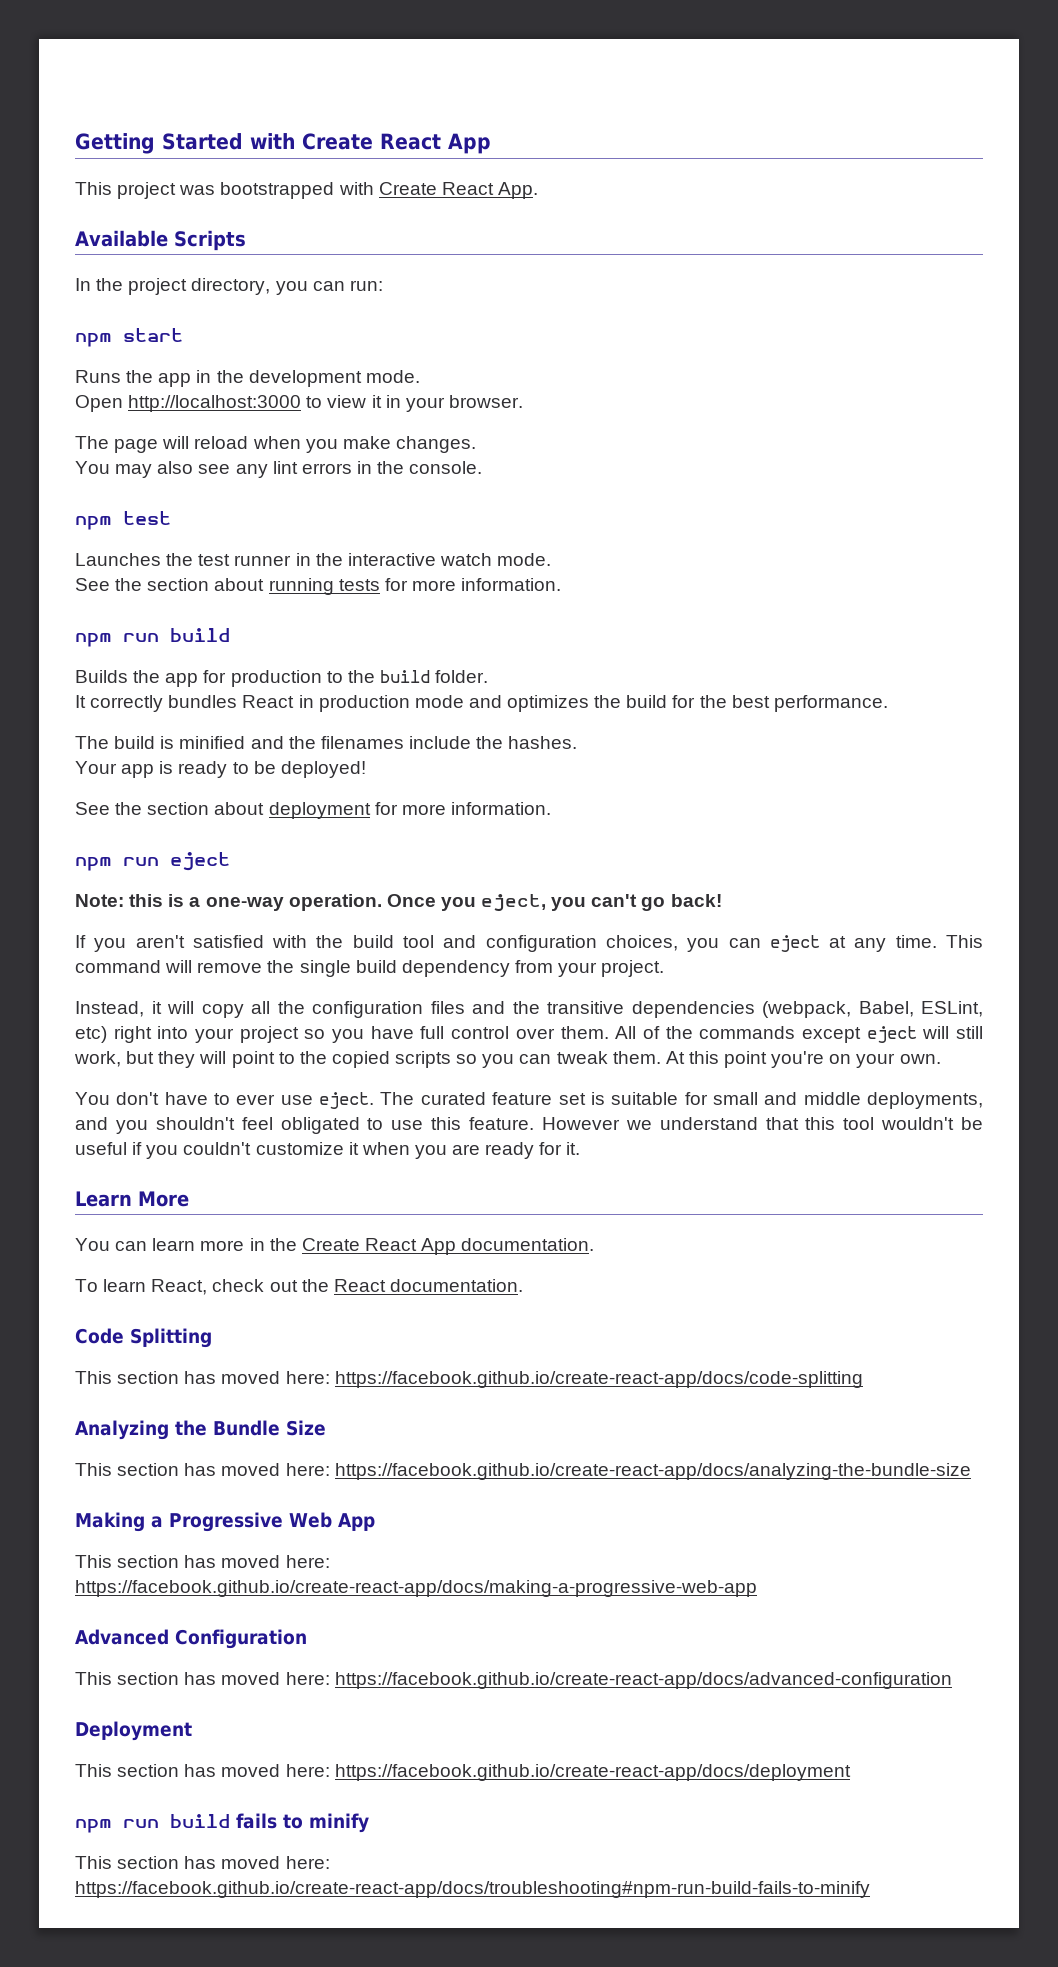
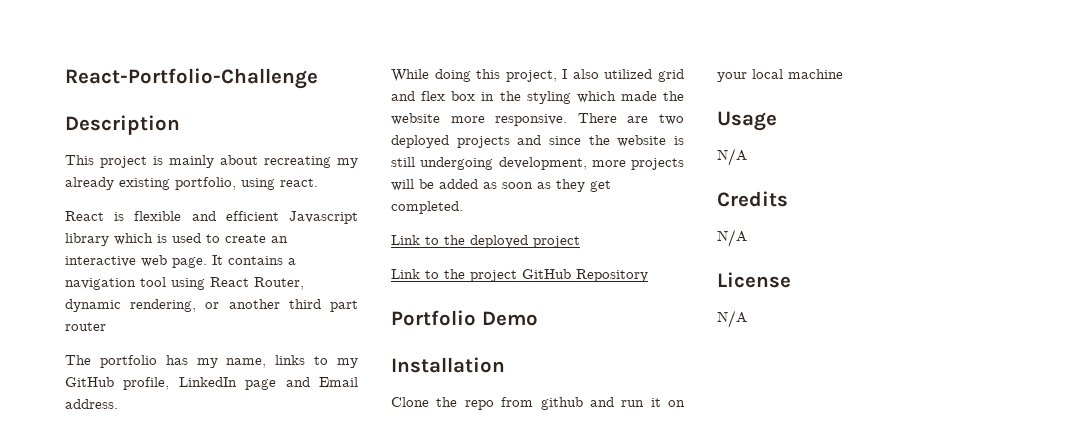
[75,133,491,154] [75,182,538,199] [75,230,246,251] [75,278,383,295] [75,328,183,347] [75,370,420,387] [75,395,523,412] [75,436,476,453] [75,461,483,478] [75,511,171,530] [75,553,552,566] [75,578,562,595] [75,628,230,647] [75,670,489,687] [75,695,888,712] [75,736,578,749] [75,761,366,778] [75,802,551,819] [75,852,230,871] [75,894,722,912] [75,935,983,952] [75,960,665,977] [75,1001,983,1018] [75,1026,984,1043] [74,1051,941,1068] [75,1092,984,1109] [75,1117,983,1134] [75,1142,581,1159] [75,1191,189,1207] [75,1238,595,1255] [75,1279,523,1295] [75,1328,212,1348] [75,1371,863,1388] [75,1420,326,1440] [75,1463,971,1480] [75,1512,375,1532] [75,1555,330,1568] [75,1580,757,1597] [75,1629,307,1649] [75,1672,952,1689] [75,1721,192,1741] [75,1764,851,1781] [75,1813,369,1833] [75,1856,330,1869] [75,1881,870,1898] Getting Started with Create React App // This project was bootstrapped with Create React App. // Available Scripts // In the project directory, you can run: // npm start // Runs the app in the development mode. // Open http://localhost:3000 to view it in your browser. // The page will reload when you make changes. // You may also see any lint errors in the console. // npm test // Launches the test runner in the interactive watch mode. // See the section about running tests for more information. // npm run build // Builds the app for production to the build folder. // It correctly bundles React in production mode and optimizes the build for the best performance. // The build is minified and the filenames include the hashes. // Your app is ready to be deployed! // See the section about deployment for more information. // npm run eject // Note: this is a one-way operation. Once you eject, you can't go back! // If you aren't satisfied with the build tool and configuration choices, you can eject at any time. This command will remove the single build dependency from your project. // Instead, it will copy all the configuration files and the transitive dependencies (webpack, Babel, ESLint, etc) right into your project so you have full control over them. All of the commands except eject will still work, but they will point to the copied scripts so you can tweak them. At this point you're on your own. // You don't have to ever use eject. The curated feature set is suitable for small and middle deployments, and you shouldn't feel obligated to use this feature. However we understand that this tool wouldn't be useful if you couldn't customize it when you are ready for it. // Learn More // You can learn more in the Create React App documentation. // To learn React, check out the React documentation. // Code Splitting // This section has moved here: https://facebook.github.io/create-react-app/docs/code-splitting // Analyzing the Bundle Size // This section has moved here: https://facebook.github.io/create-react-app/docs/analyzing-the-bundle-size // Making a Progressive Web App // This section has moved here: https://facebook.github.io/create-react-app/docs/making-a-progressive-web-app // Advanced Configuration // This section has moved here: https://facebook.github.io/create-react-app/docs/advanced-configuration // Deployment // This section has moved here: https://facebook.github.io/create-react-app/docs/deployment // npm run build fails to minify // This section has moved here: https://facebook.github.io/create-react-app/docs/troubleshooting#npm-run-build-fails-to-minify -> [65,68,318,89] [65,115,180,135] [65,155,358,168] [65,177,318,190] [65,211,358,224] [65,233,288,246] [65,255,296,268] [65,277,304,290] [65,299,358,312] [65,322,106,331] [65,355,358,368] [65,377,358,390] [65,399,118,409] [391,69,684,82] [391,91,684,104] [391,113,684,126] [391,135,684,148] [391,157,684,170] [391,179,611,192] [391,201,463,214] [391,235,580,248] [391,269,648,282] [391,310,538,326] [391,357,505,373] [391,397,685,410] [717,69,843,82] [717,111,777,131] [717,148,747,166] [717,191,788,207] [717,229,747,247] [717,272,791,288] [717,310,747,328] React-Portfolio-Challenge // Description // This project is mainly about recreating my already existing portfolio, using react. // React is flexible and efficient Javascript library which is used to create an interactive web page. It contains a navigation tool using React Router, dynamic rendering, or another third part router // The portfolio has my name, links to my GitHub profile, LinkedIn page and Email address. // While doing this project, I also utilized grid and flex box in the styling which made the website more responsive. There are two deployed projects and since the website is still undergoing development, more projects will be added as soon as they get completed. // Link to the deployed project // Link to the project GitHub Repository // Portfolio Demo // Installation // Clone the repo from github and run it on your local machine // Usage // N/A // Credits // N/A // License // N/A

